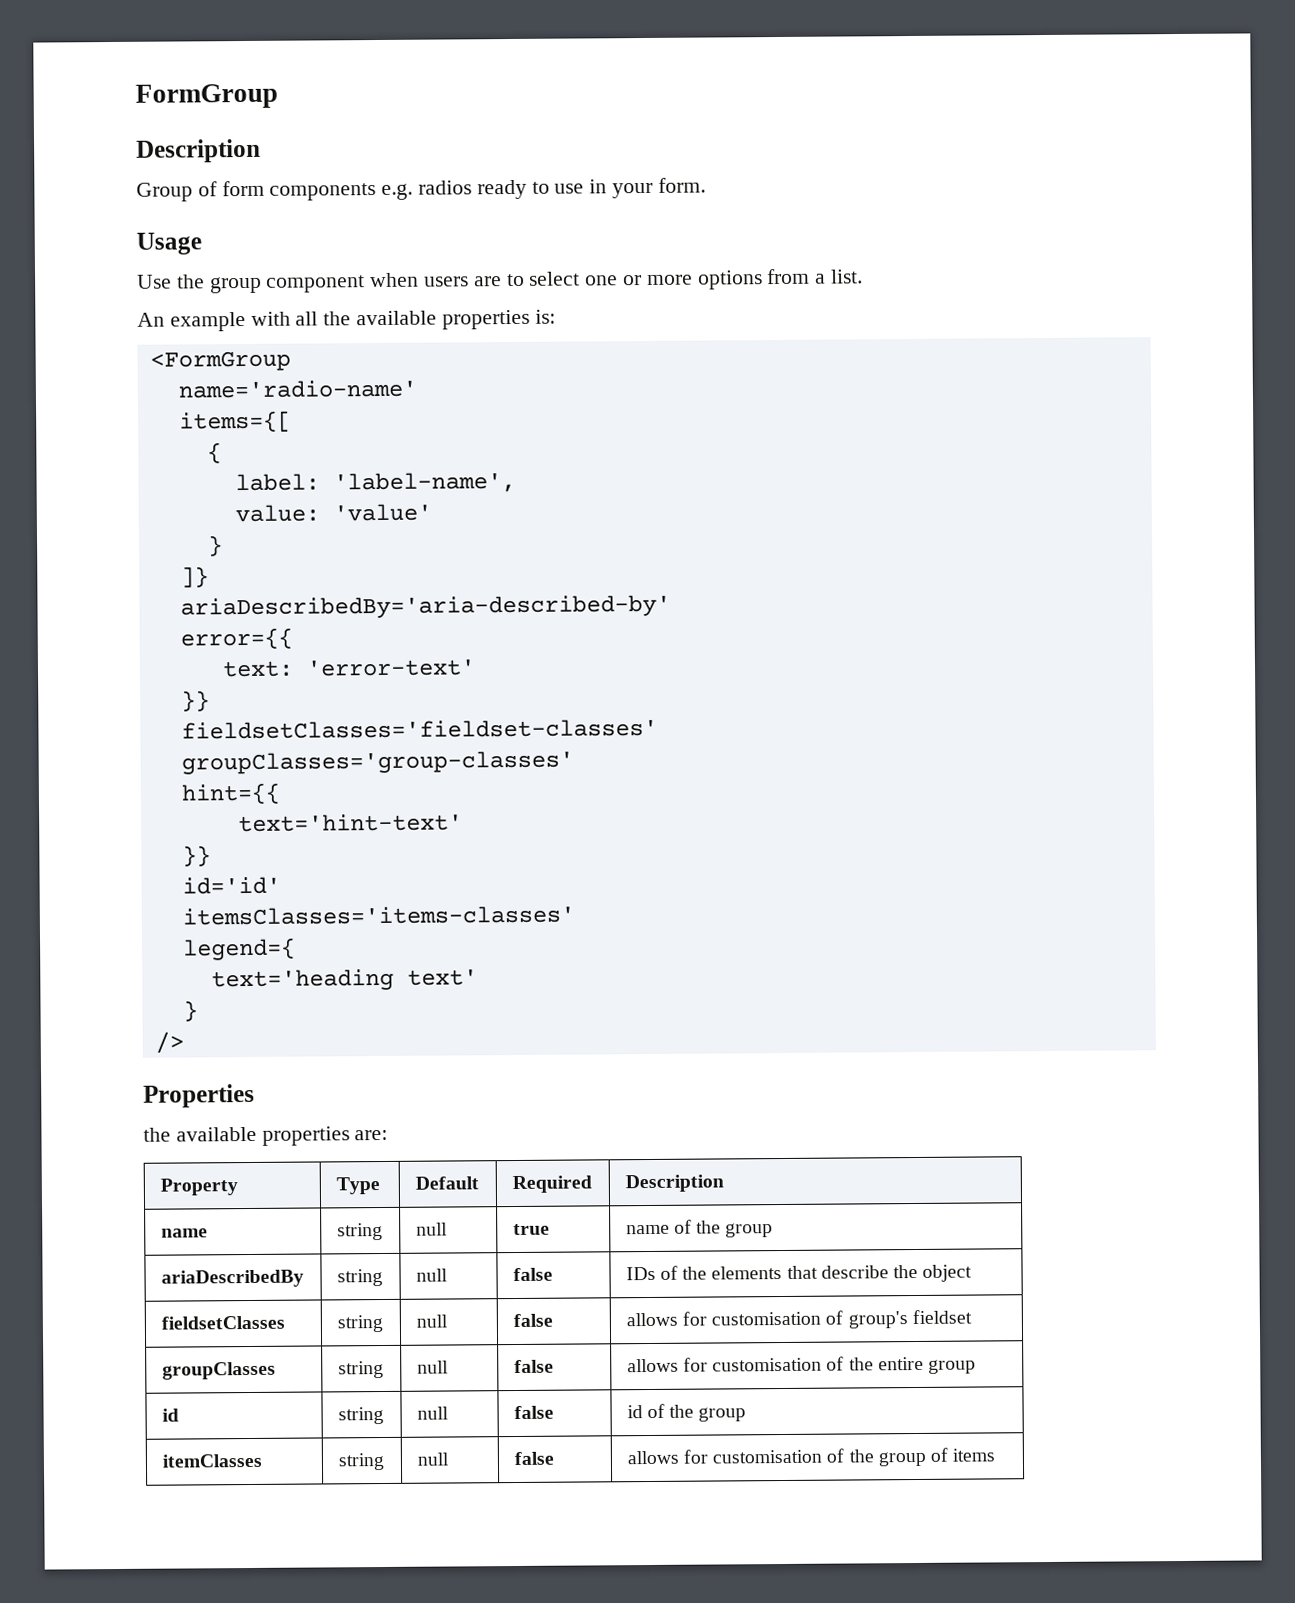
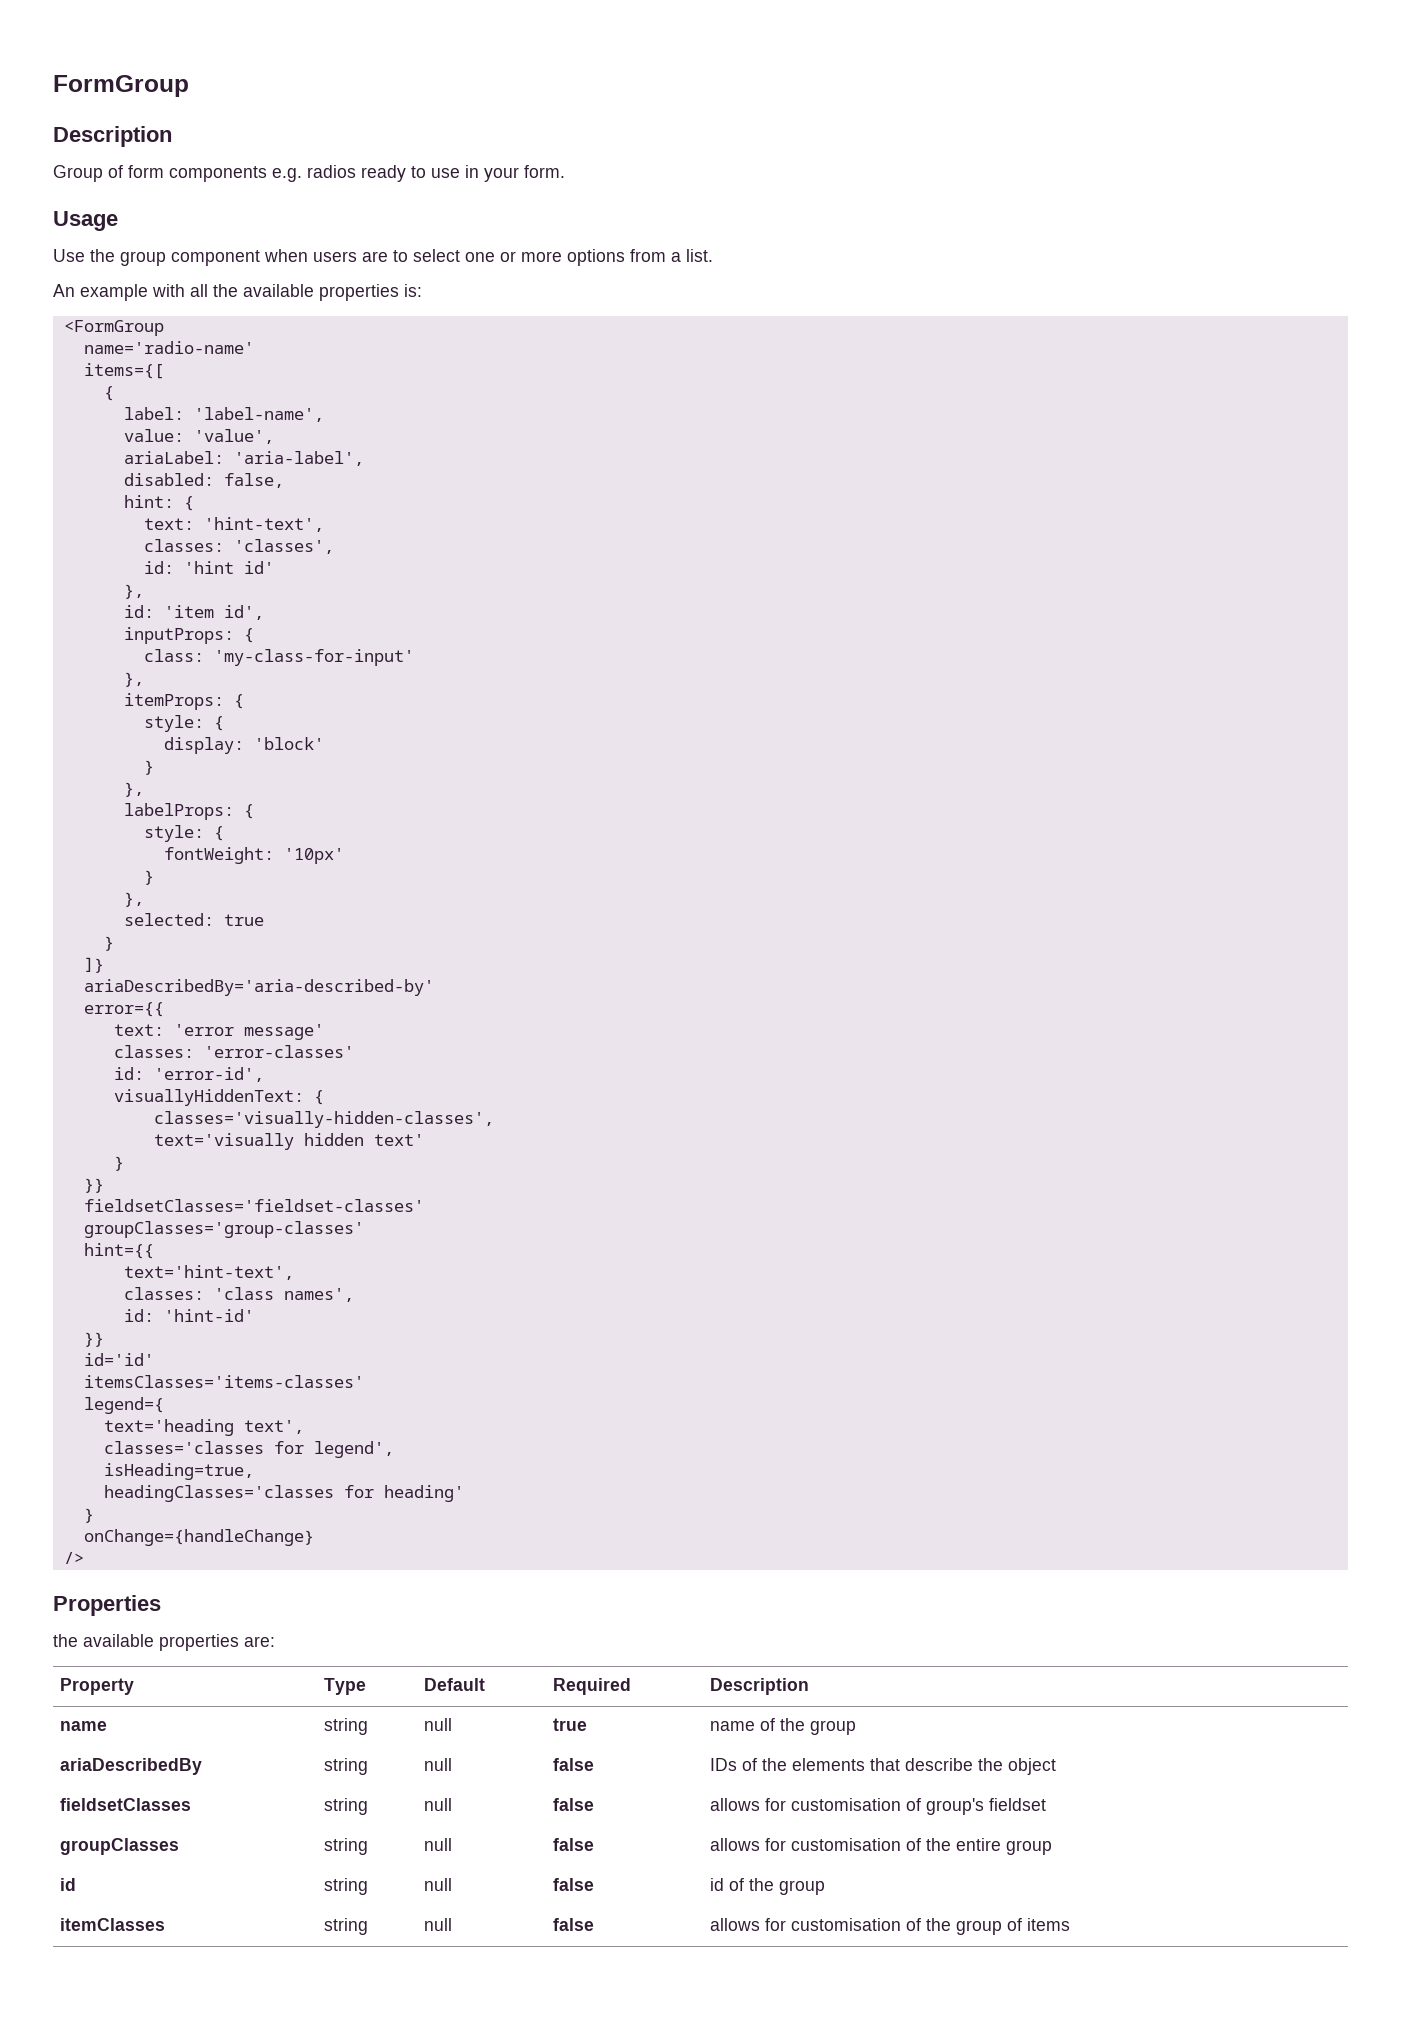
[332,503,432,522] 'value' -> [193,429,274,444] [123,451,364,466] [123,473,284,488] [123,495,194,511] [143,517,324,532] [143,539,334,554] [143,561,274,574] [123,584,144,599] [123,605,264,620] [123,627,254,644] [143,649,414,666] [123,672,144,687] [123,693,244,710] [143,715,224,732] [163,737,324,754] [143,760,154,775] [123,782,144,797] [123,803,254,820] [143,825,224,842] [163,847,344,864] [143,870,154,885] [123,892,144,907] [123,913,264,926] 'value', // ariaLabel: 'aria-label', // disabled: false, // hint: { // text: 'hint-text', // classes: 'classes', // id: 'hint id' // }, // id: 'item id', // inputProps: { // class: 'my-class-for-input' // }, // itemProps: { // style: { // display: 'block' // } // }, // labelProps: { // style: { // fontWeight: '10px' // } // }, // selected: true
[305,659,476,677] [180,690,210,712] [180,718,658,740] [180,750,574,775] [180,782,281,805] [237,813,463,833] 'error-text' // }} // fieldsetClasses='fieldset-classes' // groupClasses='group-classes' // hint={{ // text='hint-text' -> [173,1024,324,1040] [113,1045,354,1058] [113,1067,264,1082] [113,1089,324,1106] [153,1111,494,1128] [153,1133,424,1150] [113,1156,124,1171] [83,1178,104,1193] [83,1199,424,1212] [83,1221,364,1238] [83,1243,154,1259] [123,1265,294,1280] [123,1287,354,1302] [123,1309,254,1322] 'error message' // classes: 'error-classes' // id: 'error-id', // visuallyHiddenText: { // classes='visually-hidden-classes', // text='visually hidden text' // } // }} // fieldsetClasses='fieldset-classes' // groupClasses='group-classes' // hint={{ // text='hint-text', // classes: 'class names', // id: 'hint-id'
[406,969,478,986] [182,1000,198,1022] text' // } -> [243,1420,304,1434] [103,1441,394,1458] [103,1463,254,1480] [103,1485,464,1502] [83,1508,94,1523] [83,1529,314,1546] text', // classes='classes for legend', // isHeading=true, // headingClasses='classes for heading' // } // onChange={handleChange}

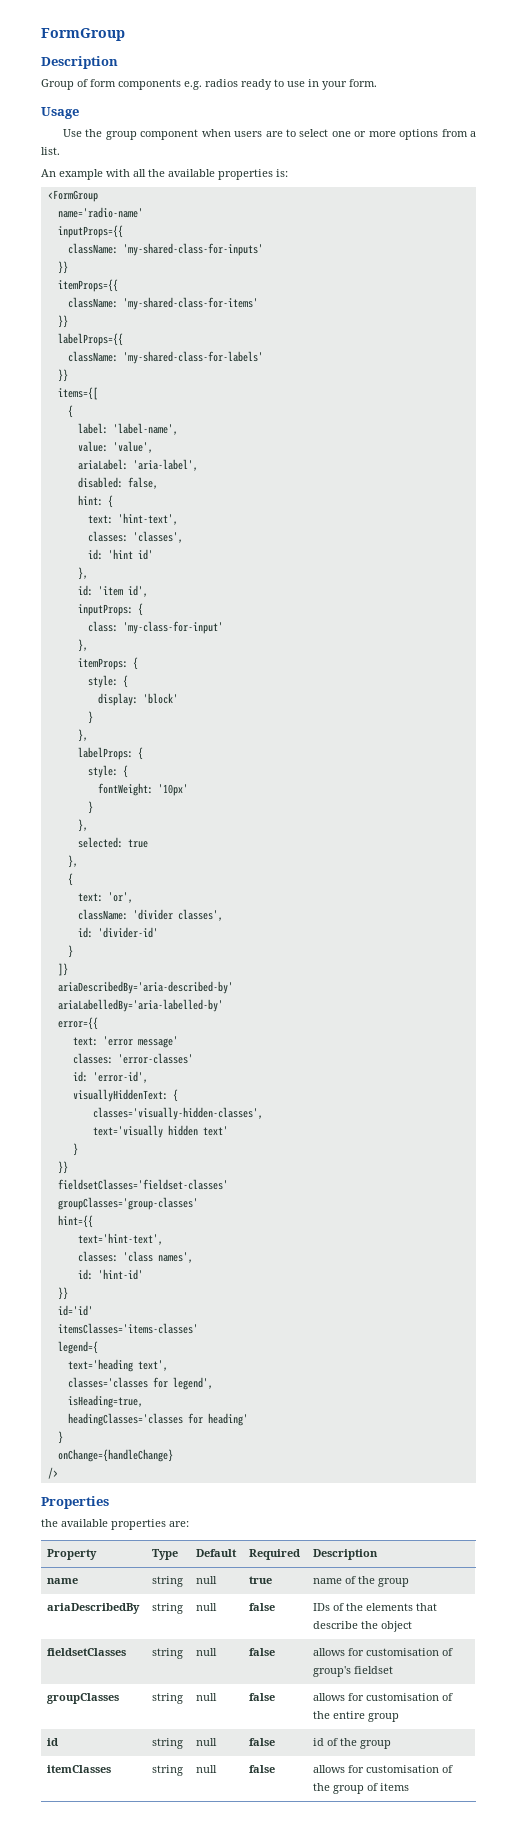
(254, 347) none -> [57,225,123,238] [67,243,263,256] [57,261,68,274] [57,279,118,292] [67,297,258,310] [57,315,68,328] [57,333,123,346] [67,351,263,364] [57,369,68,382] // inputProps={{ // className: 'my-shared-class-for-inputs' // }} // itemProps={{ // className: 'my-shared-class-for-items' // }} // labelProps={{ // className: 'my-shared-class-for-labels' // }}
(264, 920) none -> [67,855,78,868] [67,873,73,886] [77,892,133,903] [77,909,223,921] [77,927,158,938] // }, // { // text: 'or', // className: 'divider classes', // id: 'divider-id'
(434, 987) none -> [57,999,223,1012] // ariaLabelledBy='aria-labelled-by'

